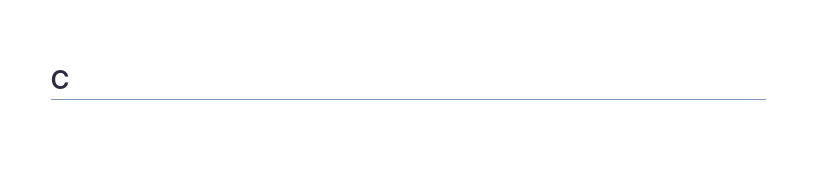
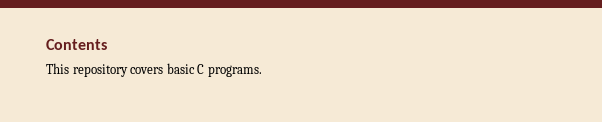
[51,70,69,89] C -> [46,39,107,50] [46,63,262,77] Contents // This repository covers basic C programs.

